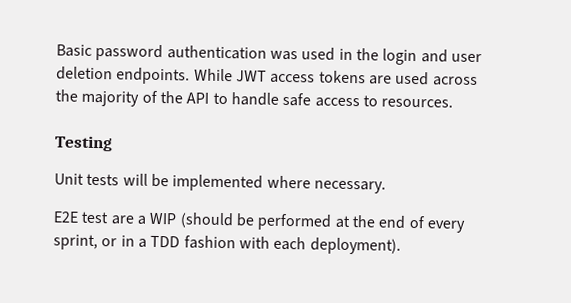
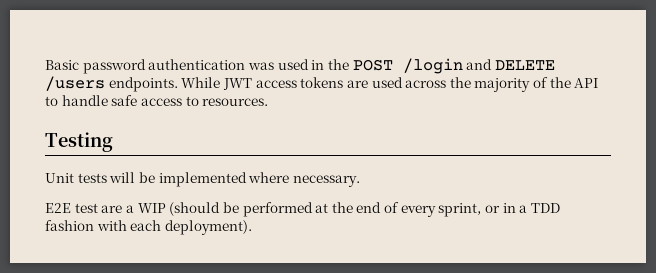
[382,48,482,66] [56,66,113,81] login and user deletion -> [352,58,555,74] [45,76,105,91] POST /login and DELETE /users

